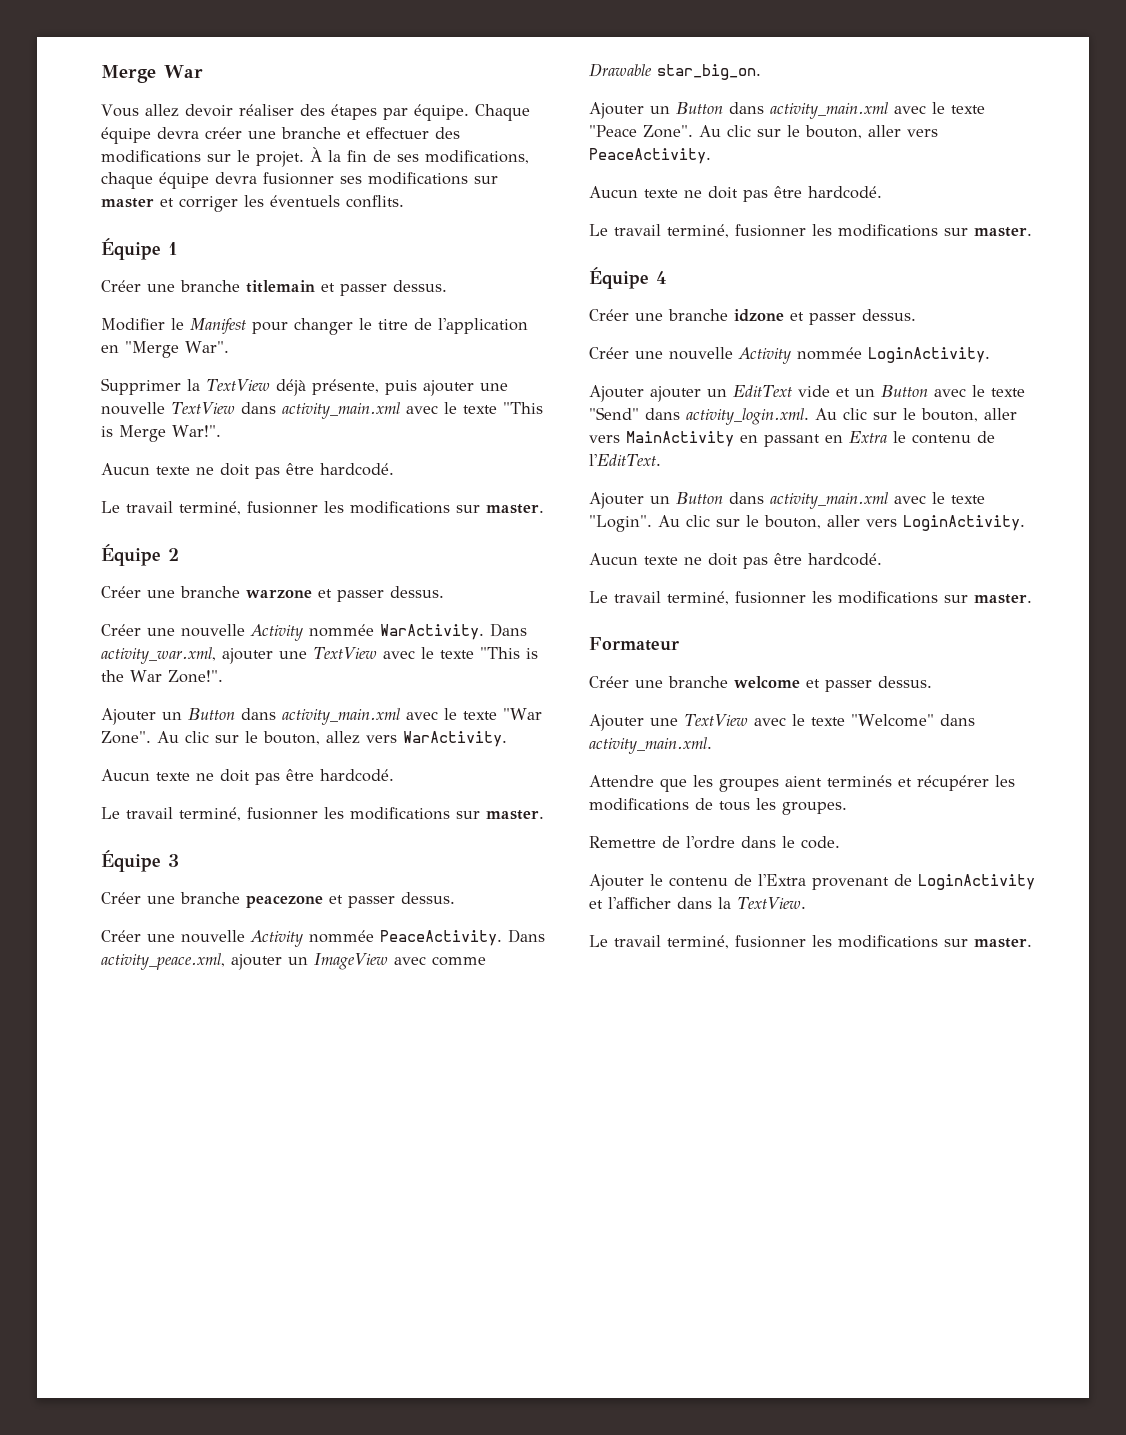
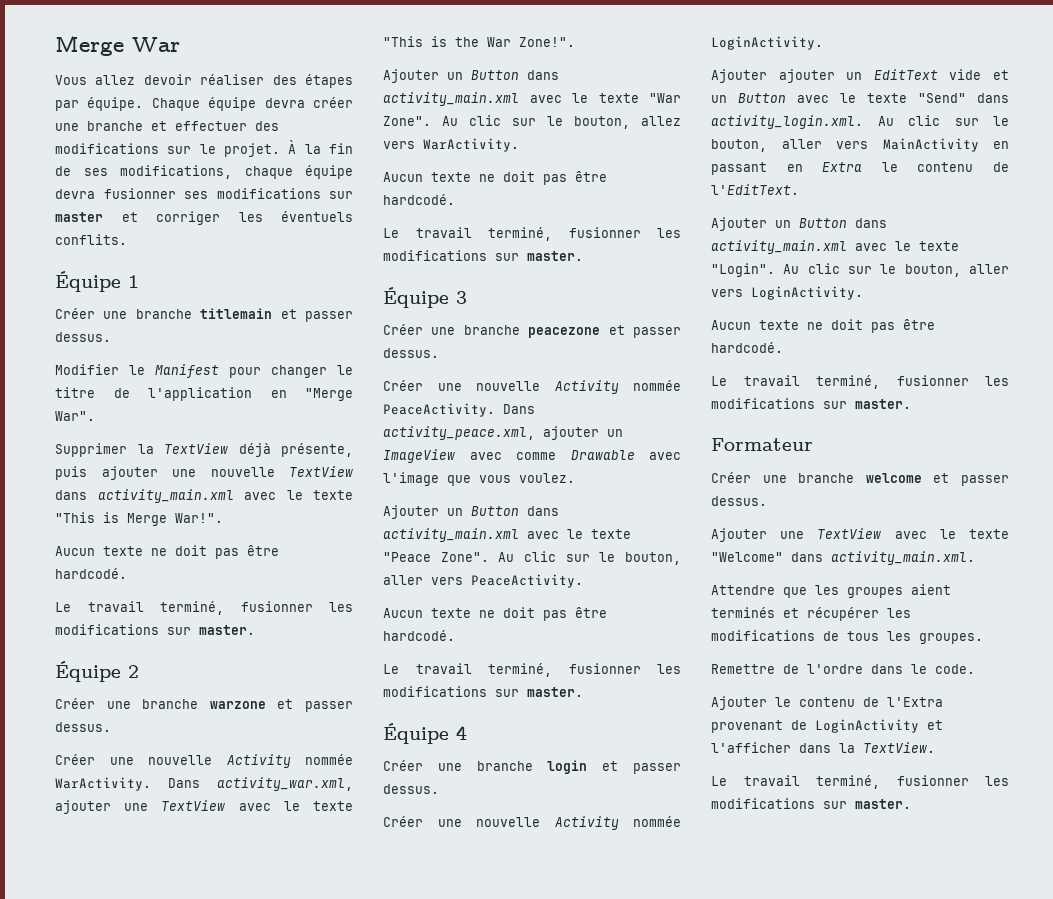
[657,64,761,80] star_big_on. -> [649,452,681,460] [383,472,575,486] avec l'image que vous voulez.
[734,309,784,322] idzone -> [547,760,588,774] login

